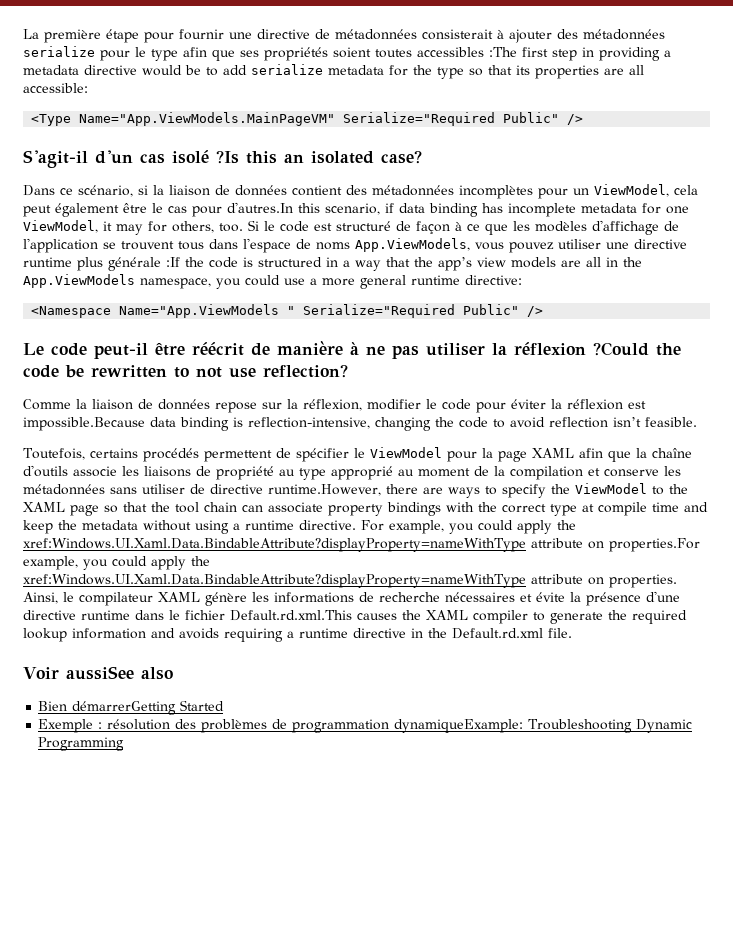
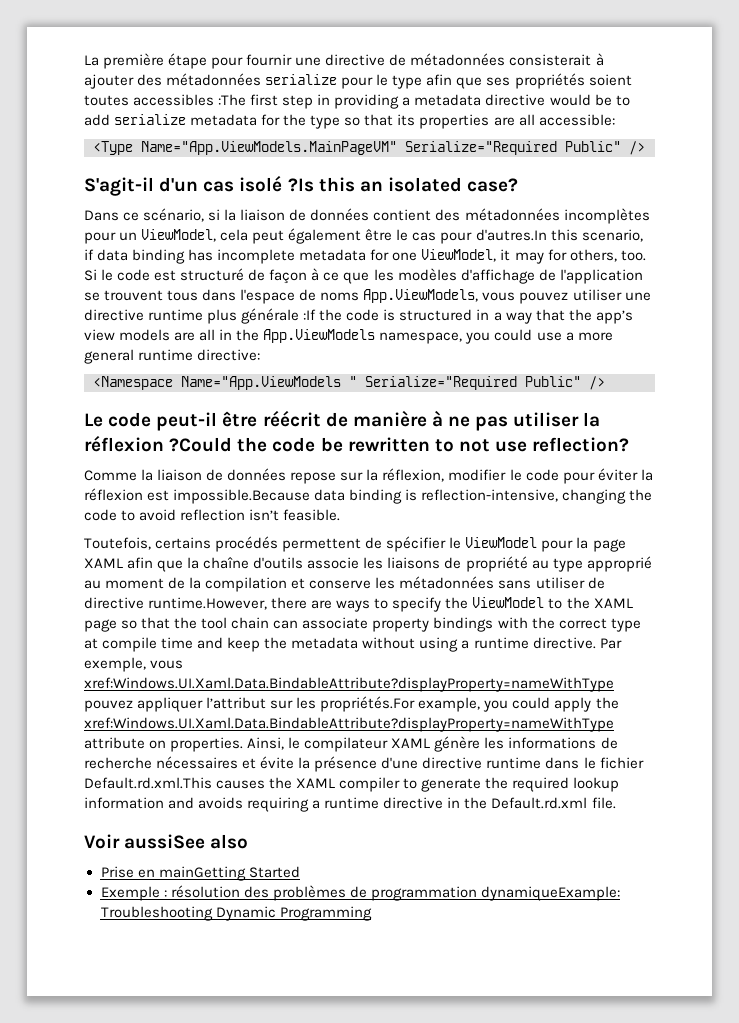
[361,520,576,534] [23,538,700,552] For example, you could apply the xref:Windows.UI.Xaml.Data.BindableAttribute?displayProperty=nameWithType attribute on properties.For -> [599,638,622,649] [84,657,184,672] [84,677,614,692] [84,696,416,712] Par exemple, vous xref:Windows.UI.Xaml.Data.BindableAttribute?displayProperty=nameWithType pouvez appliquer l’attribut sur les propriétés.For
[38,701,177,715] Bien démarrerGetting -> [100,866,246,881] Prise en mainGetting

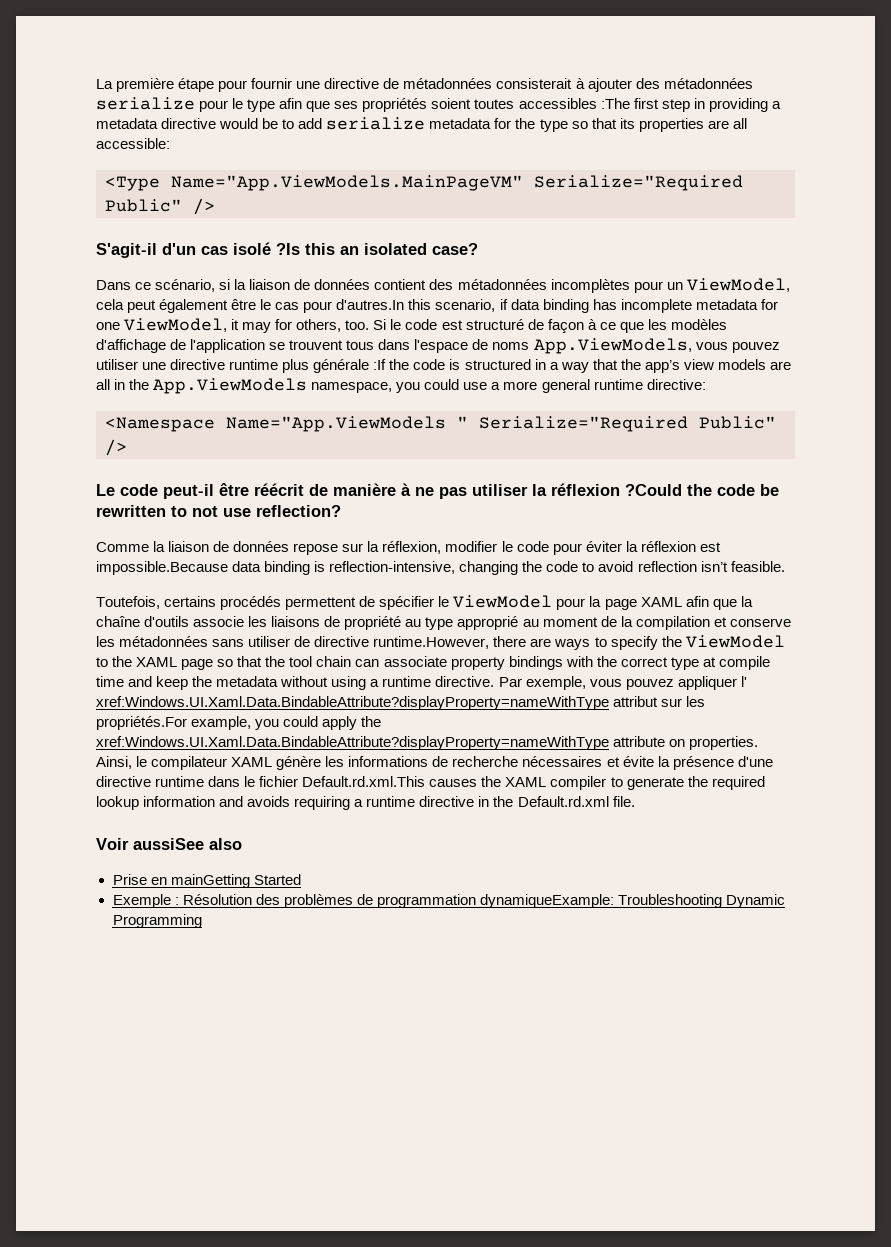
[84,677,614,692] xref:Windows.UI.Xaml.Data.BindableAttribute?displayProperty=nameWithType -> (622, 683) none
[206,697,267,709] l’attribut -> [740,676,747,687] [96,696,659,710] l' xref:Windows.UI.Xaml.Data.BindableAttribute?displayProperty=nameWithType attribut
[170,885,240,898] résolution -> [182,894,252,905] Résolution

